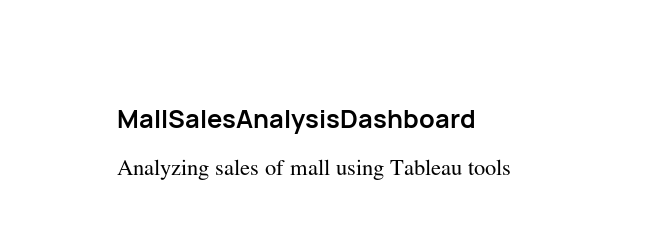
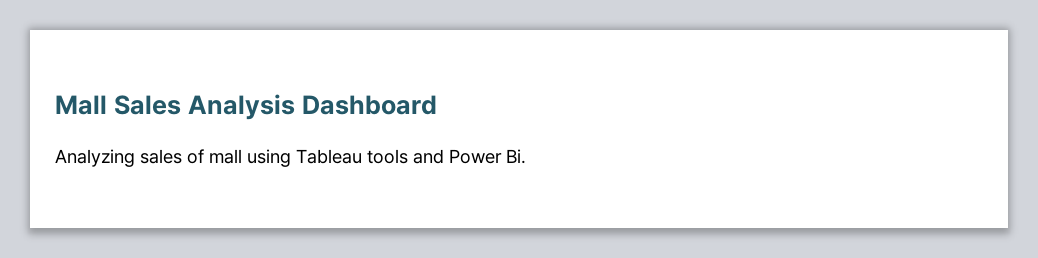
[117,110,476,134] MallSalesAnalysisDashboard -> [55,94,438,120] Mall Sales Analysis Dashboard
(512, 167) none -> [413,149,526,164] and Power Bi.

